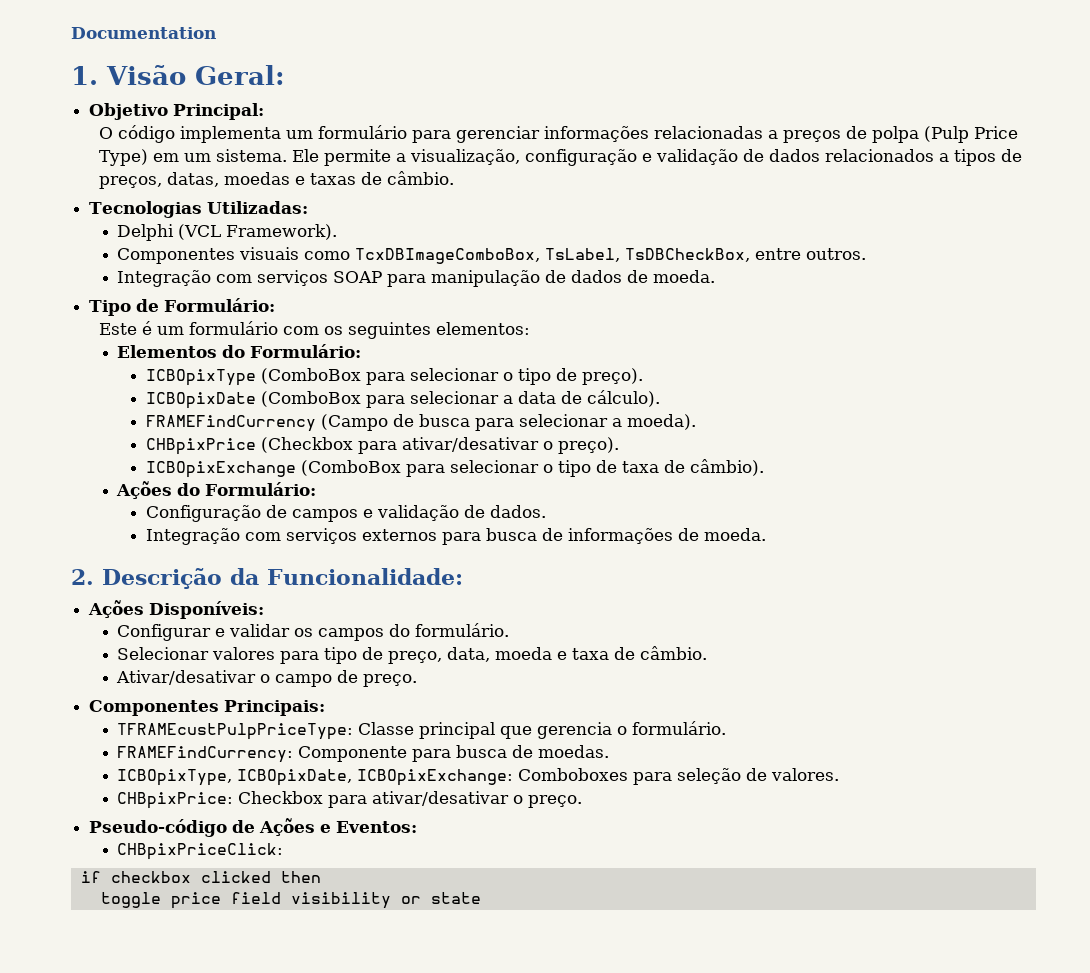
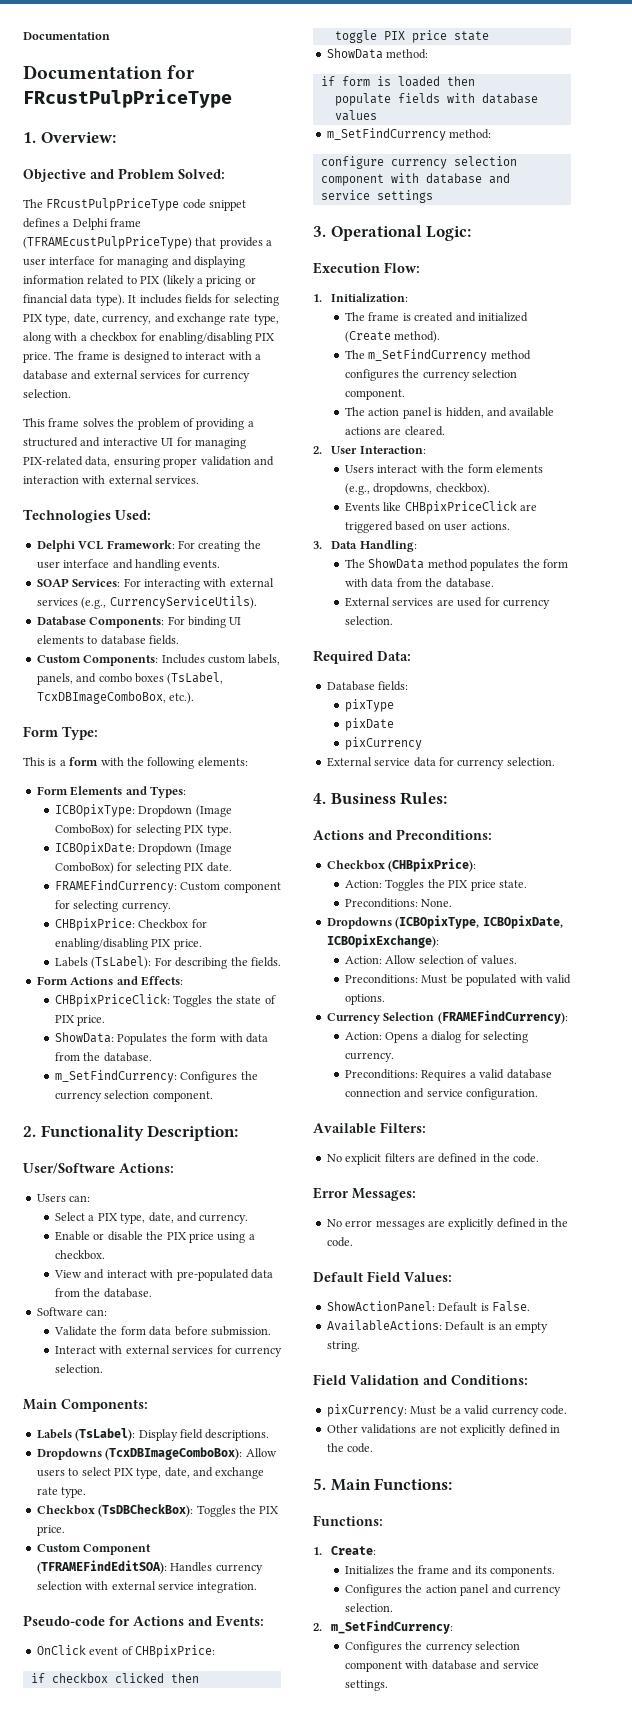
[71,65,285,85] [89,103,265,120] [99,125,1019,143] [99,149,1023,166] [99,171,455,189] [89,201,309,218] [117,224,338,241] [117,247,867,264] [117,270,716,287] [89,298,276,316] [99,321,531,339] [117,344,362,358] [145,368,643,386] [145,390,660,409] [145,414,696,432] [145,437,619,455] [145,459,764,478] [116,481,317,499] [145,505,546,522] [145,528,766,545] [71,568,463,589] [88,600,265,619] [117,623,510,641] [117,646,708,664] [116,670,418,687] [89,700,326,716] [117,721,727,740] [117,745,610,763] [117,768,840,786] [117,791,583,809] [89,818,418,837] [117,843,284,860] 1. Visão Geral: // Objetivo Principal: // O código implementa um formulário para gerenciar informações relacionadas a preços de polpa (Pulp Price Type) em um sistema. Ele permite a visualização, configuração e validação de dados relacionados a tipos de preços, datas, moedas e taxas de câmbio. // Tecnologias Utilizadas: // Delphi (VCL Framework). // Componentes visuais como TcxDBImageComboBox, TsLabel, TsDBCheckBox, entre outros. // Integração com serviços SOAP para manipulação de dados de moeda. // Tipo de Formulário: // Este é um formulário com os seguintes elementos: // Elementos do Formulário: // ICBOpixType (ComboBox para selecionar o tipo de preço). // ICBOpixDate (ComboBox para selecionar a data de cálculo). // FRAMEFindCurrency (Campo de busca para selecionar a moeda). // CHBpixPrice (Checkbox para ativar/desativar o preço). // ICBOpixExchange (ComboBox para selecionar o tipo de taxa de câmbio). // Ações do Formulário: // Configuração de campos e validação de dados. // Integração com serviços externos para busca de informações de moeda. // 2. Descrição da Funcionalidade: // Ações Disponíveis: // Configurar e validar os campos do formulário. // Selecionar valores para tipo de preço, data, moeda e taxa de câmbio. // Ativar/desativar o campo de preço. // Componentes Principais: // TFRAMEcustPulpPriceType: Classe principal que gerencia o formulário. // FRAMEFindCurrency: Componente para busca de moedas. // ICBOpixType, ICBOpixDate, ICBOpixExchange: Comboboxes para seleção de valores. // CHBpixPrice: Checkbox para ativar/desativar o preço. // Pseudo-código de Ações e Eventos: // CHBpixPriceClick: -> [23,65,196,80] [23,89,232,108] [23,132,116,143] [23,168,225,182] [23,198,247,211] [23,218,142,230] [23,236,273,249] [23,256,245,268] [23,275,256,287] [23,294,279,306] [23,313,279,325] [23,332,276,344] [23,351,261,363] [23,370,250,382] [23,389,71,398] [23,418,254,430] [23,437,246,449] [23,456,274,468] [23,475,200,484] [23,509,151,523] [36,540,261,552] [36,559,221,571] [36,578,274,590] [36,596,257,609] [36,616,242,628] [36,635,179,645] [36,654,281,666] [36,672,224,685] [36,691,195,704] [23,726,98,740] [23,757,248,769] [36,786,186,798] [55,804,232,817] [55,824,232,836] [55,842,232,855] [55,862,232,874] [55,880,281,893] [55,900,171,912] [55,918,207,931] [55,938,202,950] [55,956,281,969] [36,976,183,986] [55,994,276,1007] [55,1015,106,1026] [55,1032,268,1045] [55,1052,152,1062] [55,1070,258,1083] [55,1090,213,1102] [23,1125,239,1141] [23,1163,174,1174] [36,1194,91,1202] [55,1212,249,1224] [55,1231,255,1243] [55,1250,106,1260] [54,1269,273,1281] [55,1288,152,1298] [36,1307,108,1316] [54,1326,271,1336] [55,1345,282,1357] [55,1364,104,1373] [23,1399,148,1412] [36,1428,270,1441] [36,1447,277,1460] [36,1467,265,1479] [36,1487,87,1498] [36,1504,280,1517] [36,1525,65,1536] [36,1544,152,1555] [36,1560,263,1574] [36,1581,258,1593] [23,1615,264,1627] [36,1645,215,1658] Documentation for FRcustPulpPriceType // 1. Overview: // Objective and Problem Solved: // The FRcustPulpPriceType code snippet defines a Delphi frame (TFRAMEcustPulpPriceType) that provides a user interface for managing and displaying information related to PIX (likely a pricing or financial data type). It includes fields for selecting PIX type, date, currency, and exchange rate type, along with a checkbox for enabling/disabling PIX price. The frame is designed to interact with a database and external services for currency selection. // This frame solves the problem of providing a structured and interactive UI for managing PIX-related data, ensuring proper validation and interaction with external services. // Technologies Used: // Delphi VCL Framework: For creating the user interface and handling events. // SOAP Services: For interacting with external services (e.g., CurrencyServiceUtils). // Database Components: For binding UI elements to database fields. // Custom Components: Includes custom labels, panels, and combo boxes (TsLabel, TcxDBImageComboBox, etc.). // Form Type: // This is a form with the following elements: // Form Elements and Types: // ICBOpixType: Dropdown (Image ComboBox) for selecting PIX type. // ICBOpixDate: Dropdown (Image ComboBox) for selecting PIX date. // FRAMEFindCurrency: Custom component for selecting currency. // CHBpixPrice: Checkbox for enabling/disabling PIX price. // Labels (TsLabel): For describing the fields. // Form Actions and Effects: // CHBpixPriceClick: Toggles the state of PIX price. // ShowData: Populates the form with data from the database. // m_SetFindCurrency: Configures the currency selection component. // 2. Functionality Description: // User/Software Actions: // Users can: // Select a PIX type, date, and currency. // Enable or disable the PIX price using a checkbox. // View and interact with pre-populated data from the database. // Software can: // Validate the form data before submission. // Interact with external services for currency selection. // Main Components: // Labels (TsLabel): Display field descriptions. // Dropdowns (TcxDBImageComboBox): Allow users to select PIX type, date, and exchange rate type. // Checkbox (TsDBCheckBox): Toggles the PIX price. // Custom Component (TFRAMEFindEditSOA): Handles currency selection with external service integration. // Pseudo-code for Actions and Events: // OnClick event of CHBpixPrice:
[170,892,481,909] price field visibility or state -> [383,30,489,43] [326,48,429,59] [320,76,475,87] [334,93,538,106] [334,110,377,121] [326,128,492,141] [320,156,517,169] [320,173,510,186] [320,190,433,203] [313,225,472,241] [313,262,420,274] [313,293,409,303] [345,312,528,322] [345,331,441,343] [345,349,531,362] [345,369,518,381] [345,389,406,400] [345,407,555,419] [345,426,445,436] [313,446,426,454] [345,464,543,473] [345,483,490,495] [345,501,538,514] [345,521,510,533] [313,540,417,552] [345,558,568,571] [345,578,494,588] [345,597,550,609] [345,616,394,625] [313,650,411,664] [326,681,409,691] [345,699,395,712] [345,718,395,731] [345,737,423,750] [326,757,555,769] [313,792,448,805] [313,829,492,840] [326,858,477,872] [345,879,527,891] [345,898,453,908] [326,915,563,929] [326,934,439,948] [345,955,517,965] [345,974,571,986] [345,994,386,1005] [326,1010,568,1024] [345,1031,528,1043] [345,1052,395,1062] [345,1069,552,1081] [345,1088,539,1100] [313,1122,426,1134] [326,1153,540,1165] [313,1187,416,1201] [326,1218,569,1230] [326,1237,353,1247] [313,1271,452,1282] [326,1301,530,1312] [326,1320,549,1333] [326,1341,360,1352] [313,1374,528,1385] [326,1404,567,1417] [326,1424,560,1436] [326,1443,374,1453] [313,1478,453,1491] [313,1515,383,1526] [313,1546,377,1555] [345,1565,555,1577] [345,1584,561,1596] [345,1603,394,1612] [313,1620,454,1634] [345,1641,521,1653] [345,1660,539,1672] [345,1680,389,1691] PIX price state // ShowData method: // if form is loaded then // populate fields with database values // m_SetFindCurrency method: // configure currency selection component with database and service settings // 3. Operational Logic: // Execution Flow: // 1. Initialization: // The frame is created and initialized (Create method). // The m_SetFindCurrency method configures the currency selection component. // The action panel is hidden, and available actions are cleared. // 2. User Interaction: // Users interact with the form elements (e.g., dropdowns, checkbox). // Events like CHBpixPriceClick are triggered based on user actions. // 3. Data Handling: // The ShowData method populates the form with data from the database. // External services are used for currency selection. // Required Data: // Database fields: // pixType // pixDate // pixCurrency // External service data for currency selection. // 4. Business Rules: // Actions and Preconditions: // Checkbox (CHBpixPrice): // Action: Toggles the PIX price state. // Preconditions: None. // Dropdowns (ICBOpixType, ICBOpixDate, ICBOpixExchange): // Action: Allow selection of values. // Preconditions: Must be populated with valid options. // Currency Selection (FRAMEFindCurrency): // Action: Opens a dialog for selecting currency. // Preconditions: Requires a valid database connection and service configuration. // Available Filters: // No explicit filters are defined in the code. // Error Messages: // No error messages are explicitly defined in the code. // Default Field Values: // ShowActionPanel: Default is False. // AvailableActions: Default is an empty string. // Field Validation and Conditions: // pixCurrency: Must be a valid currency code. // Other validations are not explicitly defined in the code. // 5. Main Functions: // Functions: // 1. Create: // Initializes the frame and its components. // Configures the action panel and currency selection. // 2. m_SetFindCurrency: // Configures the currency selection component with database and service settings.

